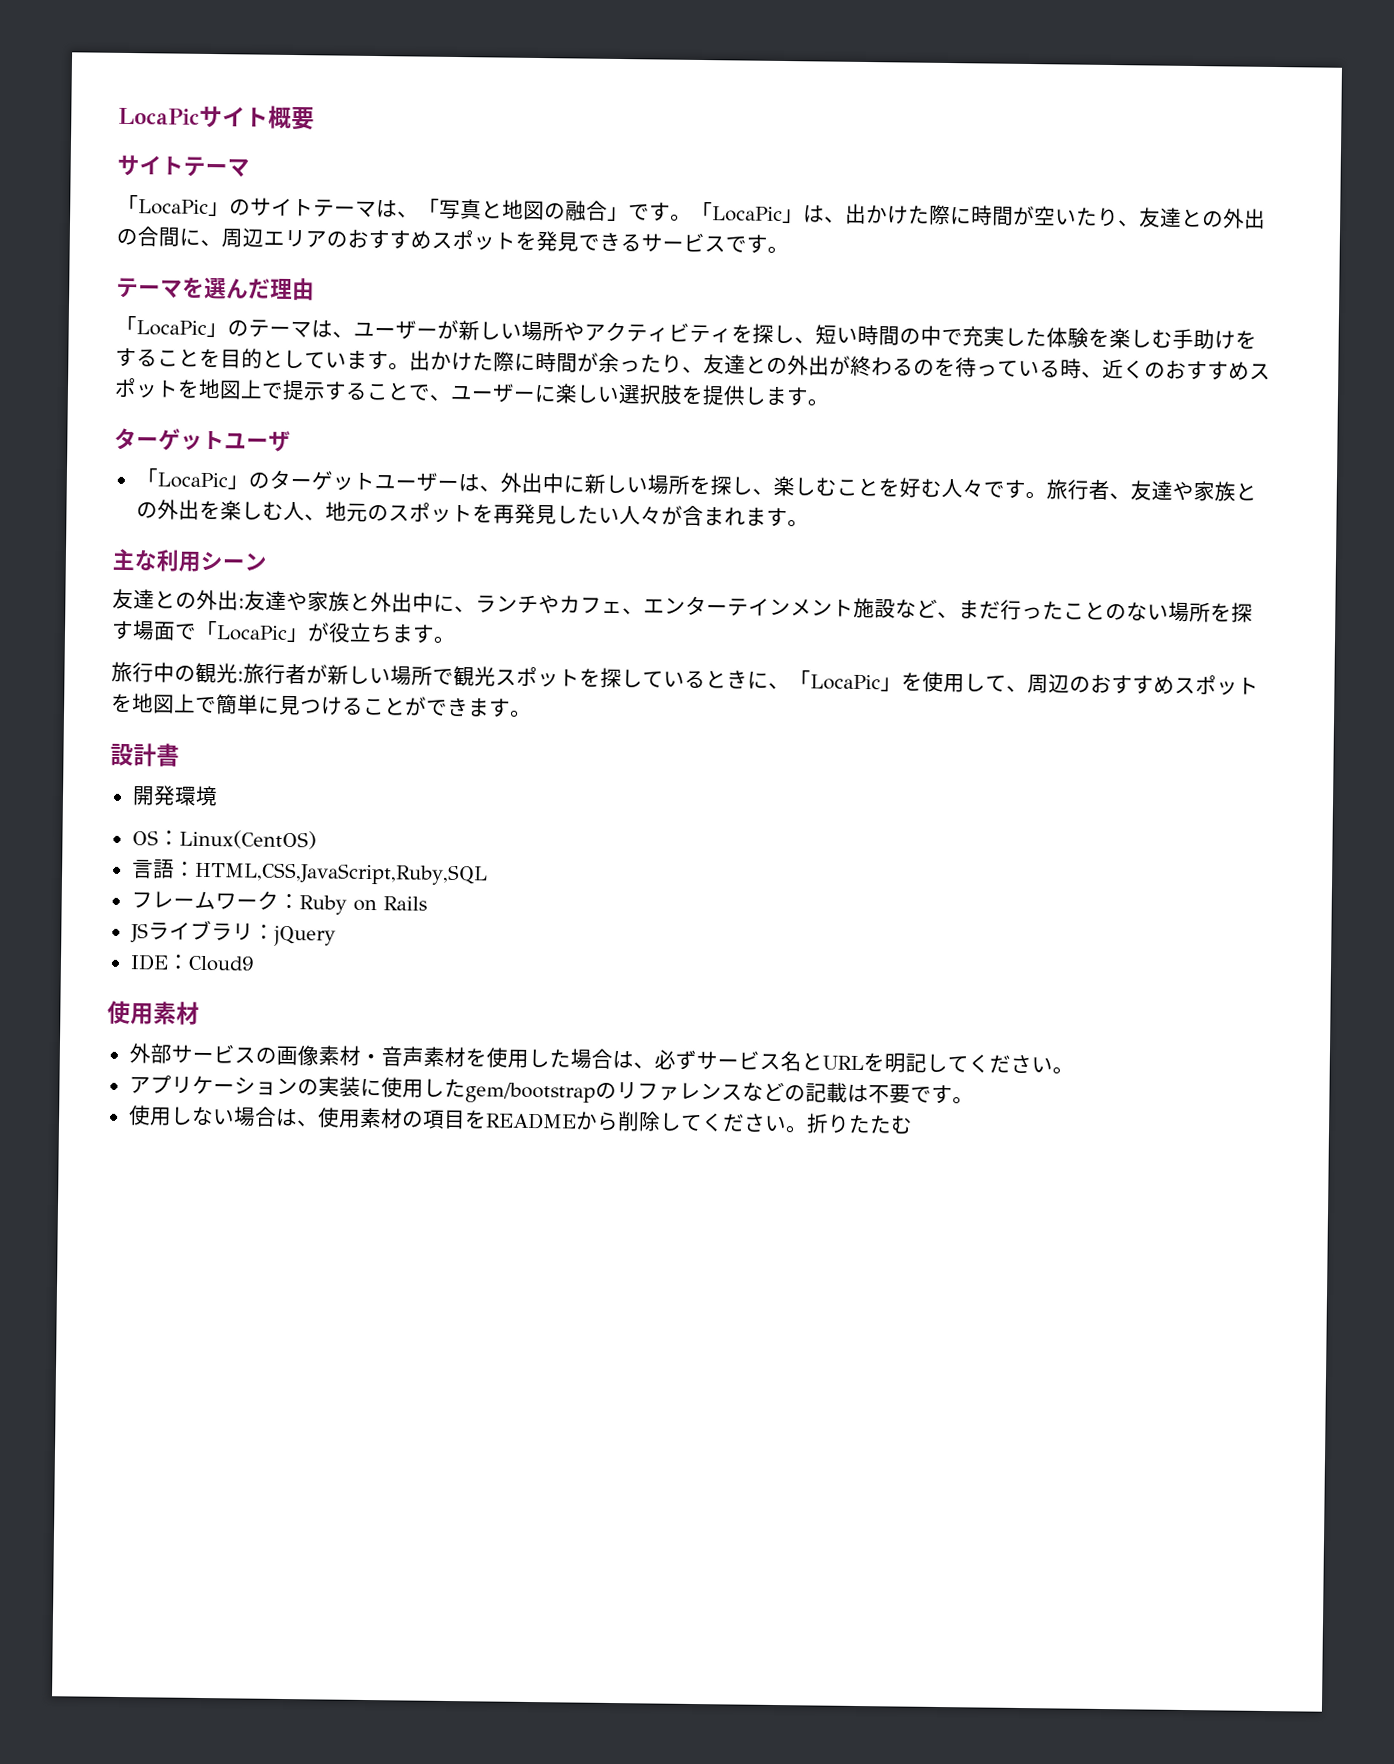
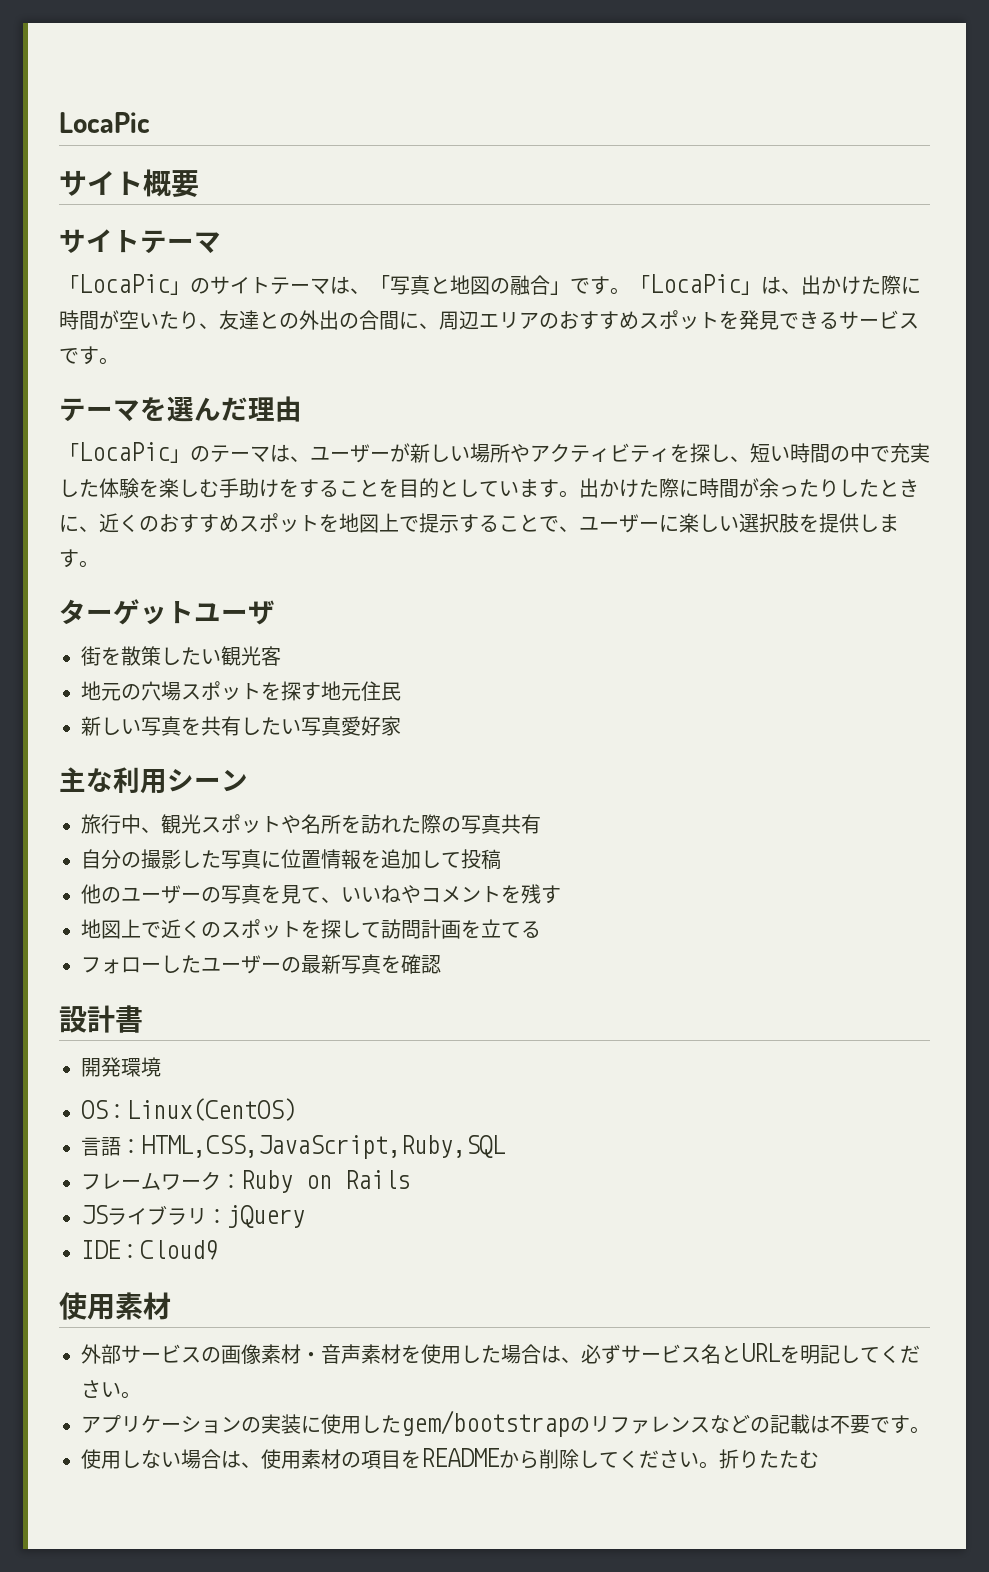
[118,107,200,125] LocaPic -> [59,112,150,133] LocaPic //
[682,354,1082,379] 、友達との外出が終わるのを待っている時 -> [839,479,919,497] [59,515,79,532] したときに
[135,468,1257,502] [135,499,809,528] [112,548,267,572] [112,588,1253,623] [111,620,455,645] [111,661,1259,696] [111,693,532,718] 「LocaPic」のターゲットユーザーは、外出中に新しい場所を探し、楽しむことを好む人々です。旅行者、友達や家族との外出を楽しむ人、地元のスポットを再発見したい人々が含まれます。 // 主な利用シーン // 友達との外出:友達や家族と外出中に、ランチやカフェ、エンターテインメント施設など、まだ行ったことのない場所を探す場面で「LocaPic」が役立ちます。 // 旅行中の観光:旅行者が新しい場所で観光スポットを探しているときに、「LocaPic」を使用して、周辺のおすすめスポットを地図上で簡単に見つけることができます。 -> [81,646,281,666] [81,681,401,701] [81,716,401,736] [59,767,248,794] [81,814,541,834] [81,849,501,870] [81,884,561,904] [81,919,541,939] [81,954,441,974] 街を散策したい観光客 // 地元の穴場スポットを探す地元住民 // 新しい写真を共有したい写真愛好家 // 主な利用シーン // 旅行中、観光スポットや名所を訪れた際の写真共有 // 自分の撮影した写真に位置情報を追加して投稿 // 他のユーザーの写真を見て、いいねやコメントを残す // 地図上で近くのスポットを探して訪問計画を立てる // フォローしたユーザーの最新写真を確認

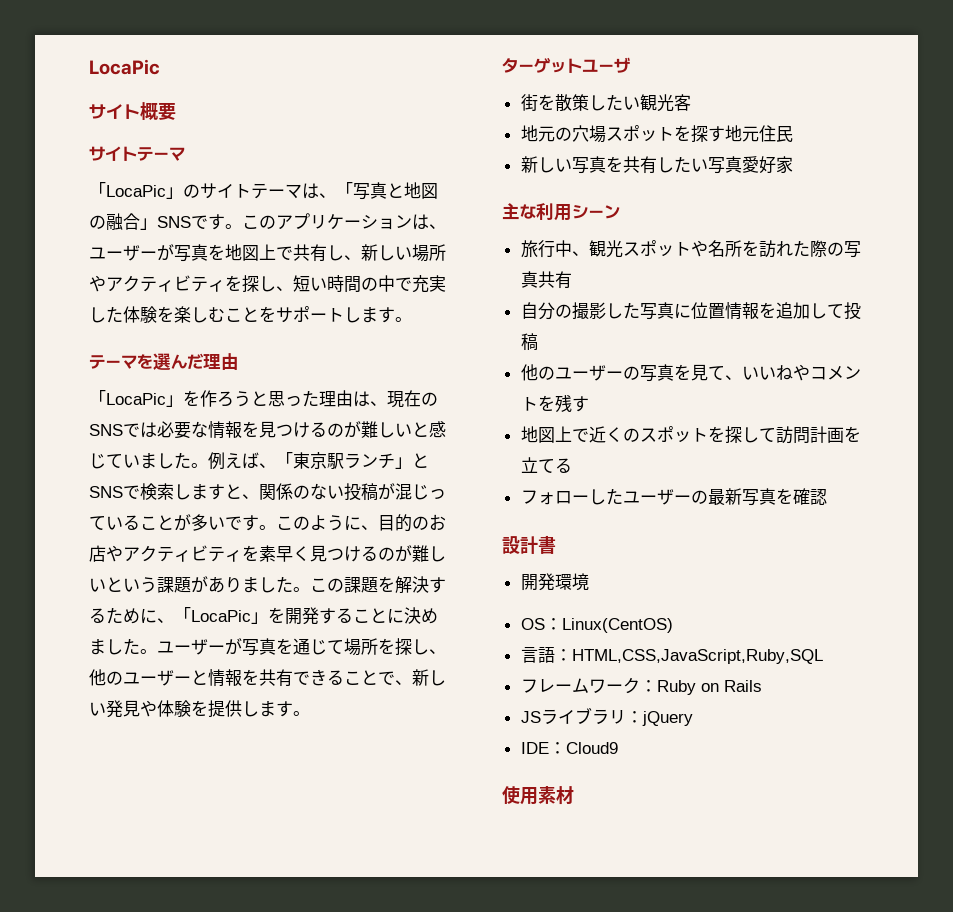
[570,274,921,295] [59,310,919,330] [59,346,119,365] [59,396,302,422] [59,442,410,463] です。「LocaPic」は、出かけた際に時間が空いたり、友達との外出の合間に、周辺エリアのおすすめスポットを発見できるサービスです。 // テーマを選んだ理由 // 「LocaPic」のテーマは、ユーザーが -> [157,213,446,230] [89,244,361,262] SNSです。このアプリケーションは、ユーザーが写真を地図上で共有し、
[219,478,919,498] [59,513,799,533] 手助けをすることを目的としています。出かけた際に時間が余ったりしたときに、近くのおすすめスポットを地図上で提示することで、ユーザーに楽しい選択肢 -> [225,306,412,323] [89,353,239,370] [89,390,438,408] [89,421,446,439] [89,452,429,470] [89,483,446,501] [89,514,446,532] [89,545,446,562] [89,576,446,594] [89,607,438,625] [89,638,446,656] [89,669,446,687] [89,700,191,718] ことをサポートします。 // テーマを選んだ理由 // 「LocaPic」を作ろうと思った理由は、現在のSNSでは必要な情報を見つけるのが難しいと感じていました。例えば、「東京駅ランチ」とSNSで検索しますと、関係のない投稿が混じっていることが多いです。このように、目的のお店やアクティビティを素早く見つけるのが難しいという課題がありました。この課題を解決するために、「LocaPic」を開発することに決めました。ユーザーが写真を通じて場所を探し、他のユーザーと情報を共有できることで、新しい発見や体験
[81,1343,920,1364] [81,1380,141,1399] [81,1410,930,1437] [81,1448,819,1469] // 外部サービスの画像素材・音声素材を使用した場合は、必ずサービス名とURLを明記してください。 // アプリケーションの実装に使用したgem/bootstrapのリファレンスなどの記載は不要です。 // 使用しない場合は、使用素材の項目をREADMEから削除してください。折りたたむ -> (574, 795) none

